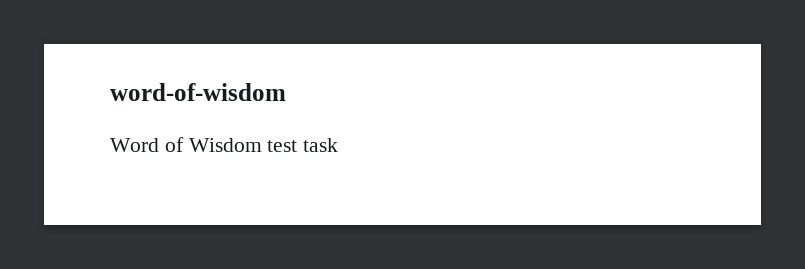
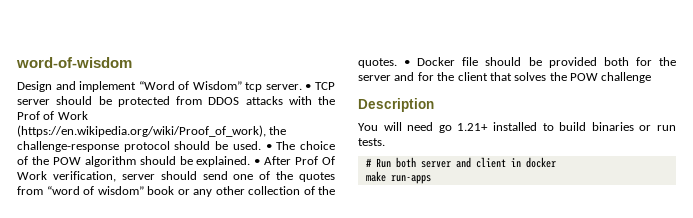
[110,137,339,152] Word of Wisdom test task -> [17,81,335,92] [17,96,335,107] [17,111,88,120] [17,125,287,137] [17,141,336,152] [17,156,335,167] [17,171,335,182] [17,186,335,197] [358,57,676,68] [358,72,652,83] [358,98,434,112] [358,122,676,133] [358,138,385,146] [365,157,556,168] [365,171,431,184] Design and implement “Word of Wisdom” tcp server. • TCP server should be protected from DDOS attacks with the Prof of Work (https://en.wikipedia.org/wiki/Proof_of_work), the challenge-response protocol should be used. • The choice of the POW algorithm should be explained. • After Prof Of Work verification, server should send one of the quotes from “word of wisdom” book or any other collection of the quotes. • Docker file should be provided both for the server and for the client that solves the POW challenge // Description // You will need go 1.21+ installed to build binaries or run tests. // # Run both server and client in docker // make run-apps

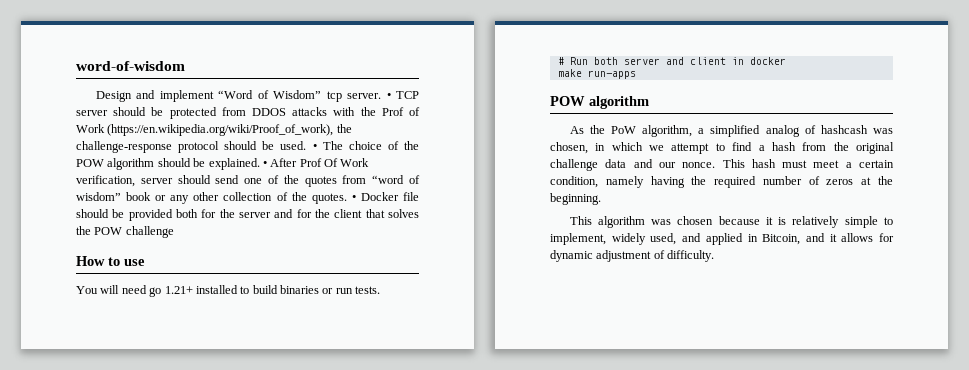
[358,98,434,112] Description -> [76,256,145,266] How to use
(431, 179) none -> [550,96,649,109] [569,125,894,137] [550,142,894,154] [550,159,894,171] [550,176,893,188] [550,193,601,205] [569,216,893,228] [550,233,894,245] [550,250,715,262] // POW algorithm // As the PoW algorithm, a simplified analog of hashcash was chosen, in which we attempt to find a hash from the original challenge data and our nonce. This hash must meet a certain condition, namely having the required number of zeros at the beginning. // This algorithm was chosen because it is relatively simple to implement, widely used, and applied in Bitcoin, and it allows for dynamic adjustment of difficulty.

